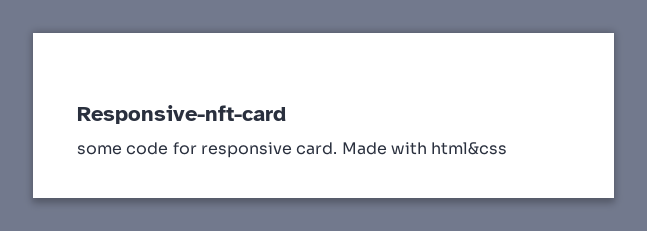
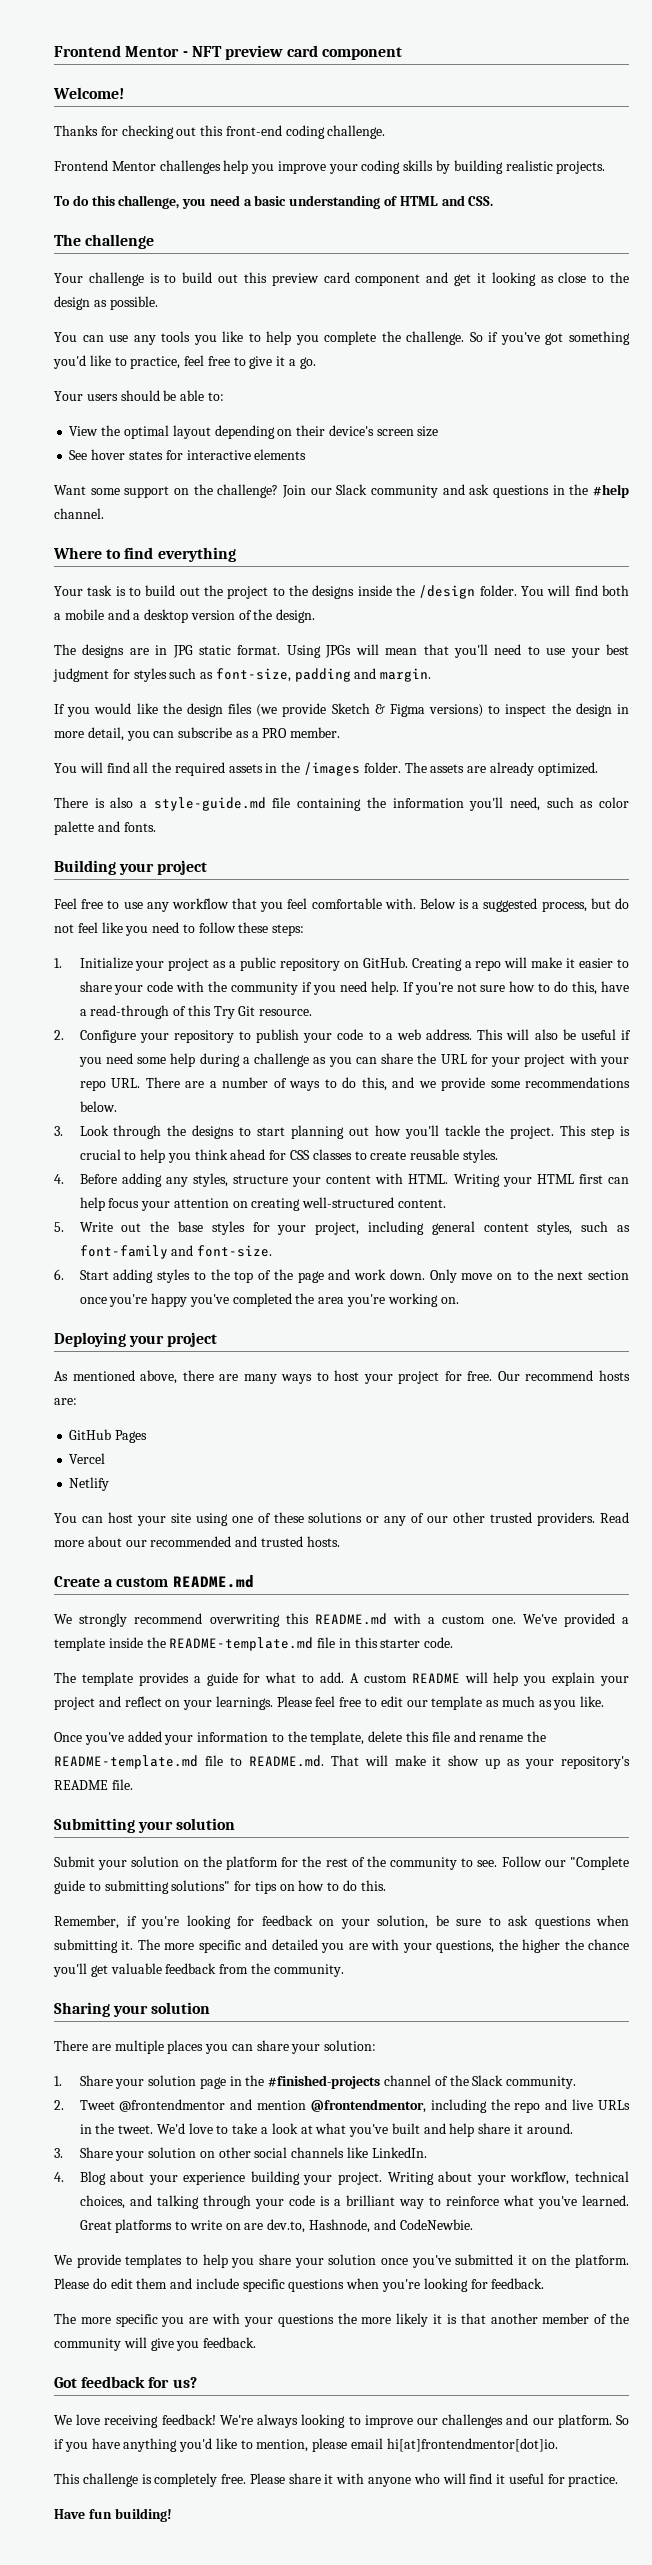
[77,105,286,124] [77,142,508,158] Responsive-nft-card // some code for responsive card. Made with html&css -> [54,45,402,60] [53,87,124,99] [54,125,386,139] [54,160,606,174] [54,195,494,209] [54,234,155,249] [54,272,629,286] [54,296,158,310] [54,331,630,345] [53,355,316,369] [54,390,224,401] [69,425,439,439] [69,449,307,460] [54,484,629,498] [54,508,104,519] [53,547,236,562] [54,585,629,599] [54,609,316,623] [54,644,630,658] [53,668,432,682] [54,703,629,717] [54,727,341,741] [54,762,598,776] [54,797,629,811] [54,821,156,835] [54,860,208,875] [54,898,629,912] [54,922,305,936] [54,957,629,971] [79,981,629,995] [79,1005,313,1019] [54,1029,631,1043] [78,1053,629,1067] [79,1077,630,1091] [79,1101,117,1112] [54,1125,630,1139] [79,1149,498,1163] [54,1173,629,1187] [79,1197,446,1211] [54,1221,630,1235] [79,1245,273,1259] [54,1269,629,1283] [79,1293,459,1307] [54,1332,218,1347] [54,1370,630,1384] [54,1398,77,1405] [69,1429,148,1443] [69,1453,106,1464] [69,1477,110,1491] [54,1512,629,1526] [54,1536,340,1547] [54,1575,254,1588] [54,1613,630,1627] [54,1637,454,1651] [54,1672,629,1686] [54,1696,605,1710] [54,1731,547,1745] [54,1755,631,1769] [54,1779,133,1790] [54,1818,236,1833] [54,1856,629,1870] [54,1880,386,1894] [54,1915,629,1929] [54,1939,629,1953] [53,1963,344,1977] [54,2002,211,2017] [54,2040,377,2054] [54,2075,577,2089] [54,2099,630,2113] [79,2123,573,2137] [54,2147,427,2161] [54,2171,630,2185] [79,2195,629,2209] [79,2219,473,2233] [54,2254,630,2268] [54,2278,545,2292] [54,2313,629,2327] [54,2337,257,2351] [54,2376,197,2388] [54,2414,629,2428] [54,2438,558,2452] [54,2473,619,2487] [54,2508,172,2522] Frontend Mentor - NFT preview card component // Welcome! // Thanks for checking out this front-end coding challenge. // Frontend Mentor challenges help you improve your coding skills by building realistic projects. // To do this challenge, you need a basic understanding of HTML and CSS. // The challenge // Your challenge is to build out this preview card component and get it looking as close to the design as possible. // You can use any tools you like to help you complete the challenge. So if you've got something you'd like to practice, feel free to give it a go. // Your users should be able to: // View the optimal layout depending on their device's screen size // See hover states for interactive elements // Want some support on the challenge? Join our Slack community and ask questions in the #help channel. // Where to find everything // Your task is to build out the project to the designs inside the /design folder. You will find both a mobile and a desktop version of the design. // The designs are in JPG static format. Using JPGs will mean that you'll need to use your best judgment for styles such as font-size, padding and margin. // If you would like the design files (we provide Sketch & Figma versions) to inspect the design in more detail, you can subscribe as a PRO member. // You will find all the required assets in the /images folder. The assets are already optimized. // There is also a style-guide.md file containing the information you'll need, such as color palette and fonts. // Building your project // Feel free to use any workflow that you feel comfortable with. Below is a suggested process, but do not feel like you need to follow these steps: // 1. Initialize your project as a public repository on GitHub. Creating a repo will make it easier to share your code with the community if you need help. If you're not sure how to do this, have a read-through of this Try Git resource. // 2. Configure your repository to publish your code to a web address. This will also be useful if you need some help during a challenge as you can share the URL for your project with your repo URL. There are a number of ways to do this, and we provide some recommendations below. // 3. Look through the designs to start planning out how you'll tackle the project. This step is crucial to help you think ahead for CSS classes to create reusable styles. // 4. Before adding any styles, structure your content with HTML. Writing your HTML first can help focus your attention on creating well-structured content. // 5. Write out the base styles for your project, including general content styles, such as font-family and font-size. // 6. Start adding styles to the top of the page and work down. Only move on to the next section once you're happy you've completed the area you're working on. // Deploying your project // As mentioned above, there are many ways to host your project for free. Our recommend hosts are: // GitHub Pages // Vercel // Netlify // You can host your site using one of these solutions or any of our other trusted providers. Read more about our recommended and trusted hosts. // Create a custom README.md // We strongly recommend overwriting this README.md with a custom one. We've provided a template inside the README-template.md file in this starter code. // The template provides a guide for what to add. A custom README will help you explain your project and reflect on your learnings. Please feel free to edit our template as much as you like. // Once you've added your information to the template, delete this file and rename the README-template.md file to README.md. That will make it show up as your repository's README file. // Submitting your solution // Submit your solution on the platform for the rest of the community to see. Follow our "Complete guide to submitting solutions" for tips on how to do this. // Remember, if you're looking for feedback on your solution, be sure to ask questions when submitting it. The more specific and detailed you are with your questions, the higher the chance you'll get valuable feedback from the community. // Sharing your solution // There are multiple places you can share your solution: // 1. Share your solution page in the #finished-projects channel of the Slack community. // 2. Tweet @frontendmentor and mention @frontendmentor, including the repo and live URLs in the tweet. We'd love to take a look at what you've built and help share it around. // 3. Share your solution on other social channels like LinkedIn. // 4. Blog about your experience building your project. Writing about your workflow, technical choices, and talking through your code is a brilliant way to reinforce what you've learned. Great platforms to write on are dev.to, Hashnode, and CodeNewbie. // We provide templates to help you share your solution once you've submitted it on the platform. Please do edit them and include specific questions when you're looking for feedback. // The more specific you are with your questions the more likely it is that another member of the community will give you feedback. // Got feedback for us? // We love receiving feedback! We're always looking to improve our challenges and our platform. So if you have anything you'd like to mention, please email hi[at]frontendmentor[dot]io. // This challenge is completely free. Please share it with anyone who will find it useful for practice. // Have fun building!

